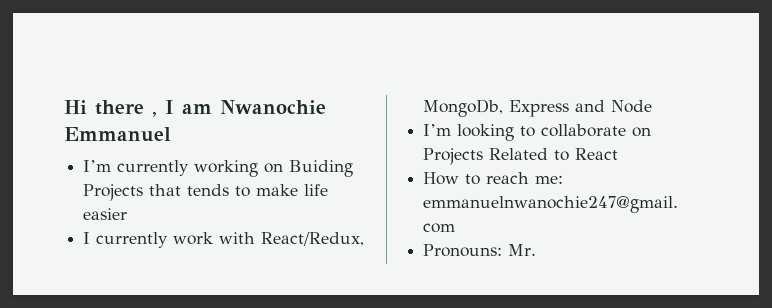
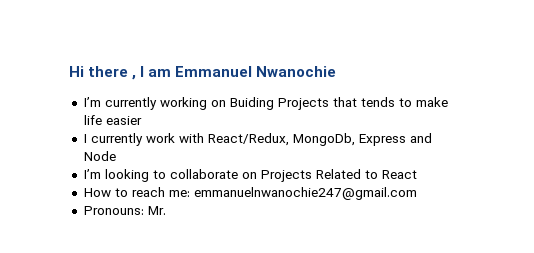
(212, 109) none -> [175,66,253,77] Emmanuel
[64,127,171,142] Emmanuel -> (337, 71) none

